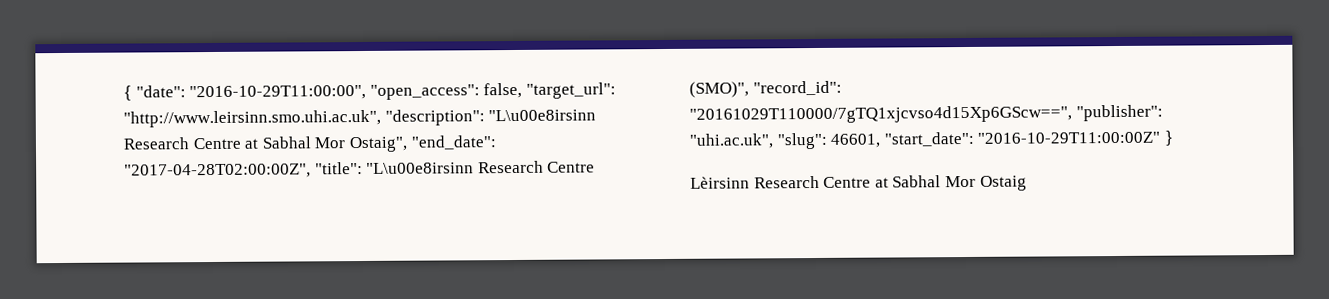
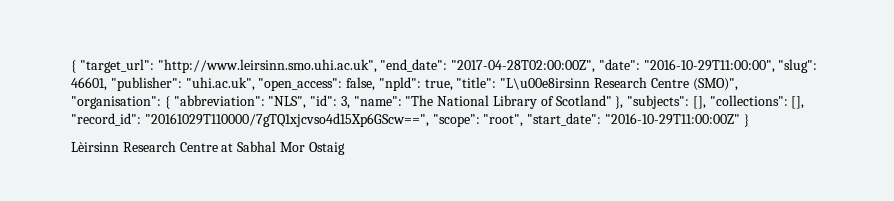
[123,82,616,101] [123,109,597,128] [123,135,496,153] [124,163,311,179] { "date": "2016-10-29T11:00:00", "open_access": false, "target_url": "http://www.leirsinn.smo.uhi.ac.uk", "description": "L\u00e8irsinn Research Centre at Sabhal Mor Ostaig", "end_date": "2017-04-28T02:00:00Z", -> [71,59,818,73] [71,77,453,91] { "target_url": "http://www.leirsinn.smo.uhi.ac.uk", "end_date": "2017-04-28T02:00:00Z", "date": "2016-10-29T11:00:00", "slug": 46601, "publisher": "uhi.ac.uk", "open_access": false, "npld": true,
[752,80,842,96] [689,104,1163,124] [689,132,881,150] "record_id": "20161029T110000/7gTQ1xjcvso4d15Xp6GScw==", "publisher": "uhi.ac.uk", "slug": 46601, -> [71,95,805,109] [71,113,524,127] "organisation": { "abbreviation": "NLS", "id": 3, "name": "The National Library of Scotland" }, "subjects": [], "collections": [], "record_id": "20161029T110000/7gTQ1xjcvso4d15Xp6GScw==", "scope": "root",

